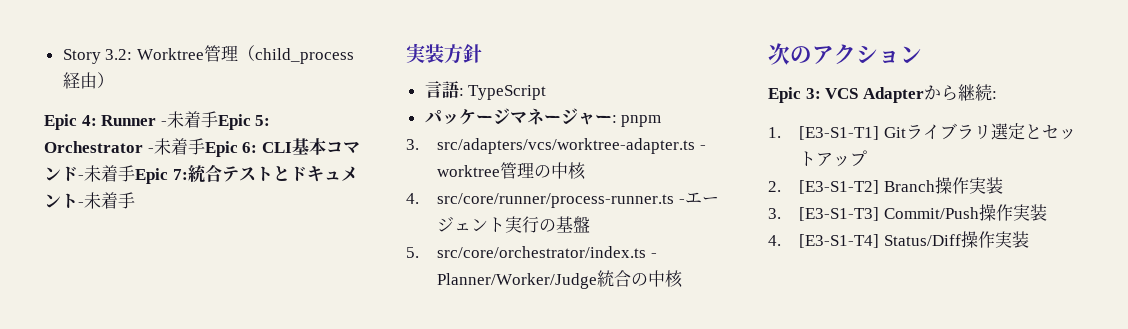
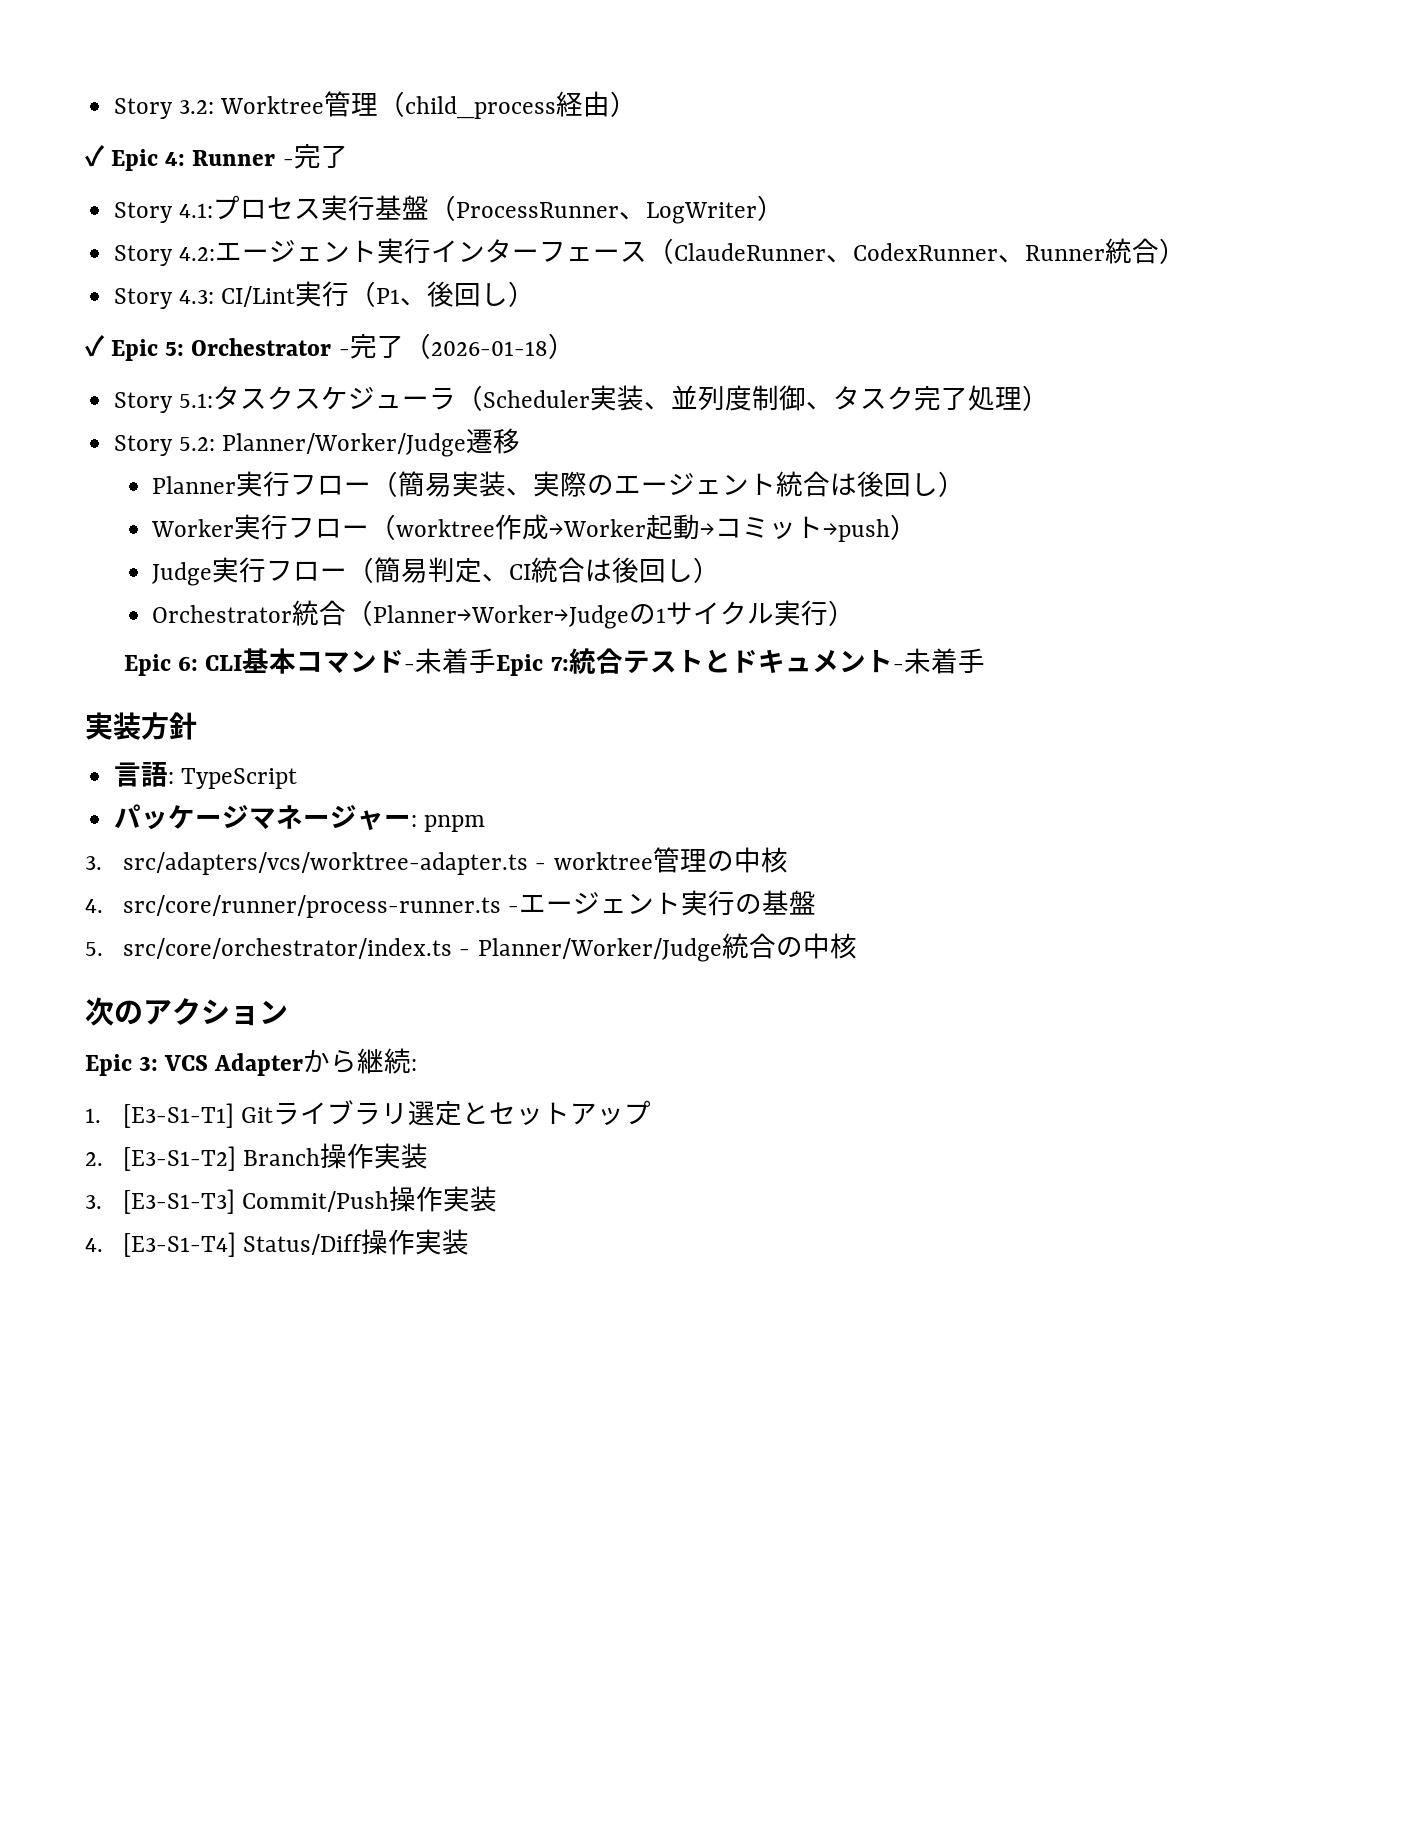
(114, 80) none -> [85,145,105,167] ✓
[166,111,271,130] [44,138,205,155] 未着手Epic 5: Orchestrator -未着手 -> [293,144,348,169] [114,195,785,224] [114,238,1187,266] [114,281,536,309] [85,333,575,361] [114,385,1050,413] [114,428,521,457] [152,471,966,497] [151,514,918,542] [152,557,721,586] [152,600,856,629] 完了 // Story 4.1:プロセス実行基盤（ProcessRunner、LogWriter） // Story 4.2:エージェント実行インターフェース（ClaudeRunner、CodexRunner、Runner統合） // Story 4.3: CI/Lint実行（P1、後回し） // ✓ Epic 5: Orchestrator -完了（2026-01-18） // Story 5.1:タスクスケジューラ（Scheduler実装、並列度制御、タスク完了処理） // Story 5.2: Planner/Worker/Judge遷移 // Planner実行フロー（簡易実装、実際のエージェント統合は後回し） // Worker実行フロー（worktree作成→Worker起動→コミット→push） // Judge実行フロー（簡易判定、CI統合は後回し） // Orchestrator統合（Planner→Worker→Judgeの1サイクル実行） //

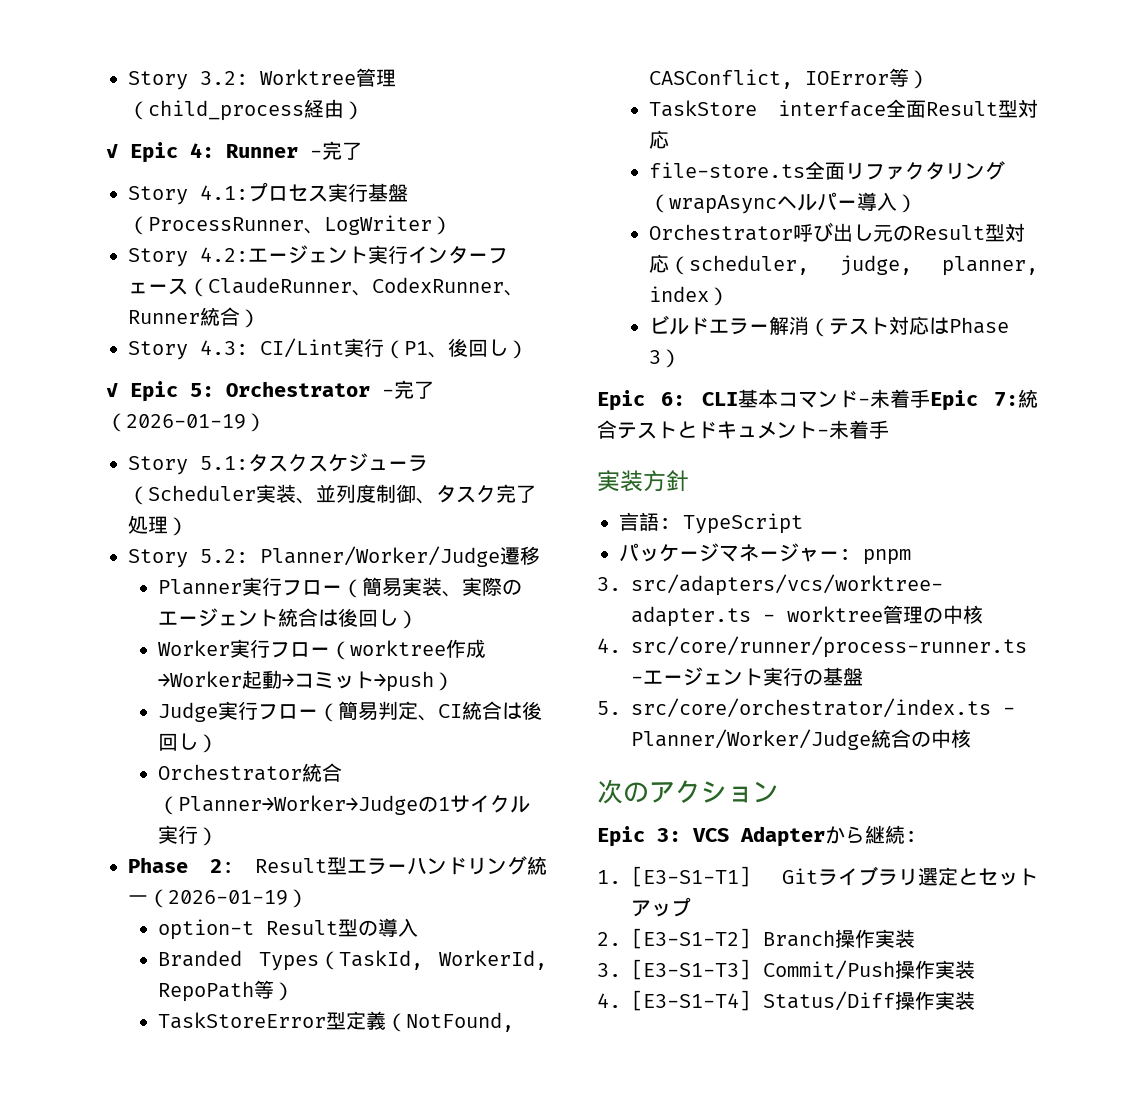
[430,341,548,356] 2026-01-18 -> [126,414,246,429] 2026-01-19
(856, 613) none -> [128,856,547,875] [128,889,308,908] [158,918,419,940] [158,950,547,971] [158,980,295,1002] [158,1011,515,1032] [649,68,930,89] [649,99,1038,118] [649,130,670,149] [649,161,1006,180] [649,192,918,214] [649,222,1026,242] [649,254,1038,276] [649,286,730,306] [649,315,1010,337] [649,349,682,368] // Phase 2: Result型エラーハンドリング統一（2026-01-19） // option-t Result型の導入 // Branded Types（TaskId, WorkerId, RepoPath等） // TaskStoreError型定義（NotFound, CASConflict, IOError等） // TaskStore interface全面Result型対応 // file-store.ts全面リファクタリング（wrapAsyncヘルパー導入） // Orchestrator呼び出し元のResult型対応（scheduler, judge, planner, index） // ビルドエラー解消（テスト対応はPhase 3）

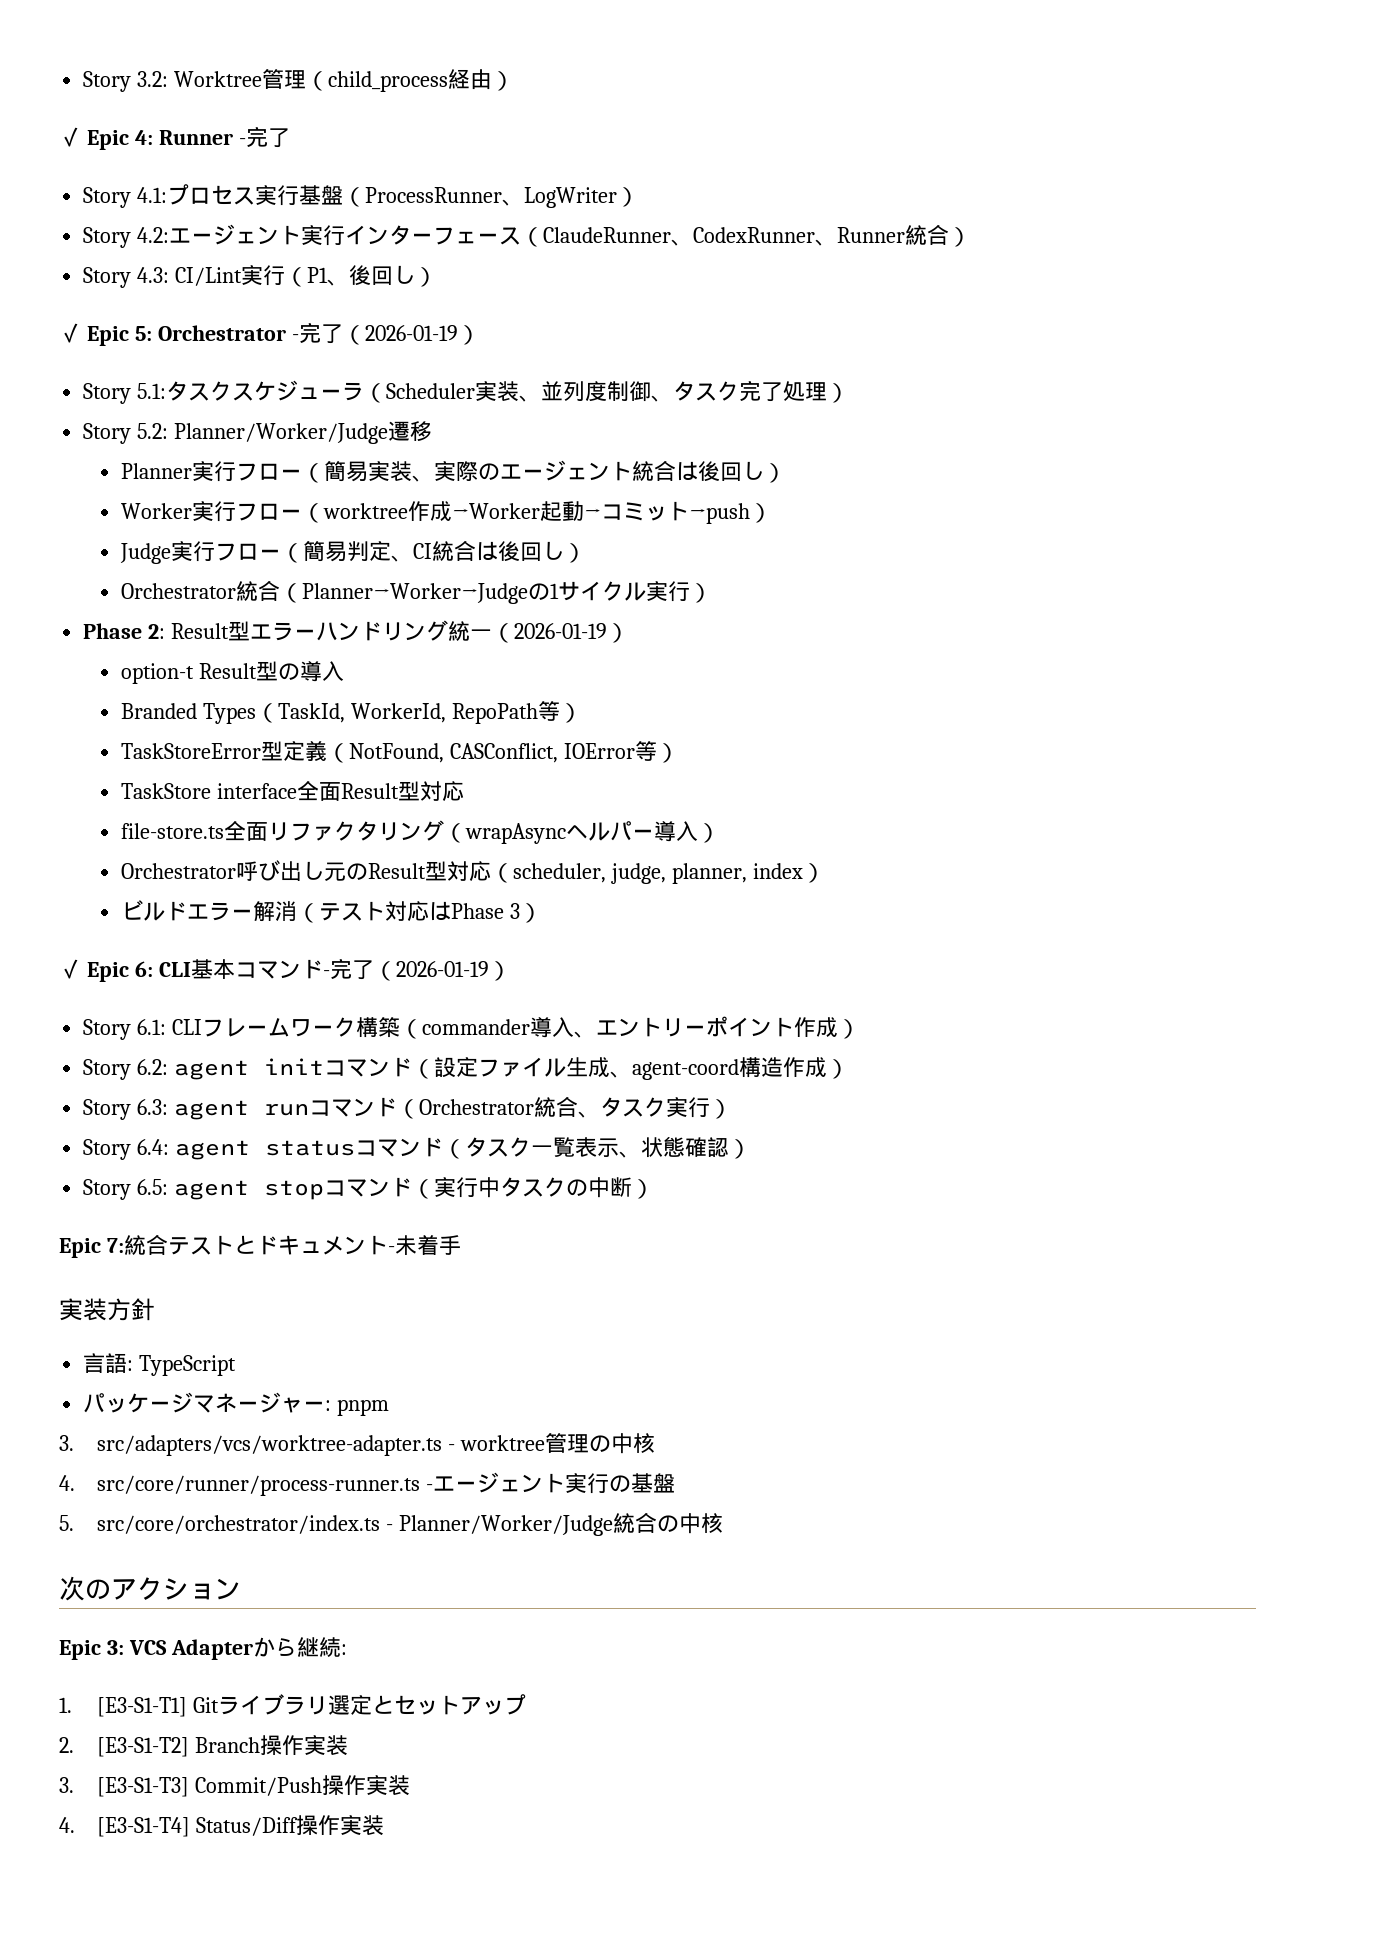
(682, 358) none -> [59,959,81,979] ✓
[869,389,930,408] 未着手 -> [329,958,511,981] [83,1016,861,1040] [83,1057,850,1080] [83,1096,733,1120] [83,1136,752,1160] [83,1177,655,1200] 完了（2026-01-19） // Story 6.1: CLIフレームワーク構築（commander導入、エントリーポイント作成） // Story 6.2: agent initコマンド（設定ファイル生成、agent-coord構造作成） // Story 6.3: agent runコマンド（Orchestrator統合、タスク実行） // Story 6.4: agent statusコマンド（タスク一覧表示、状態確認） // Story 6.5: agent stopコマンド（実行中タスクの中断） //

